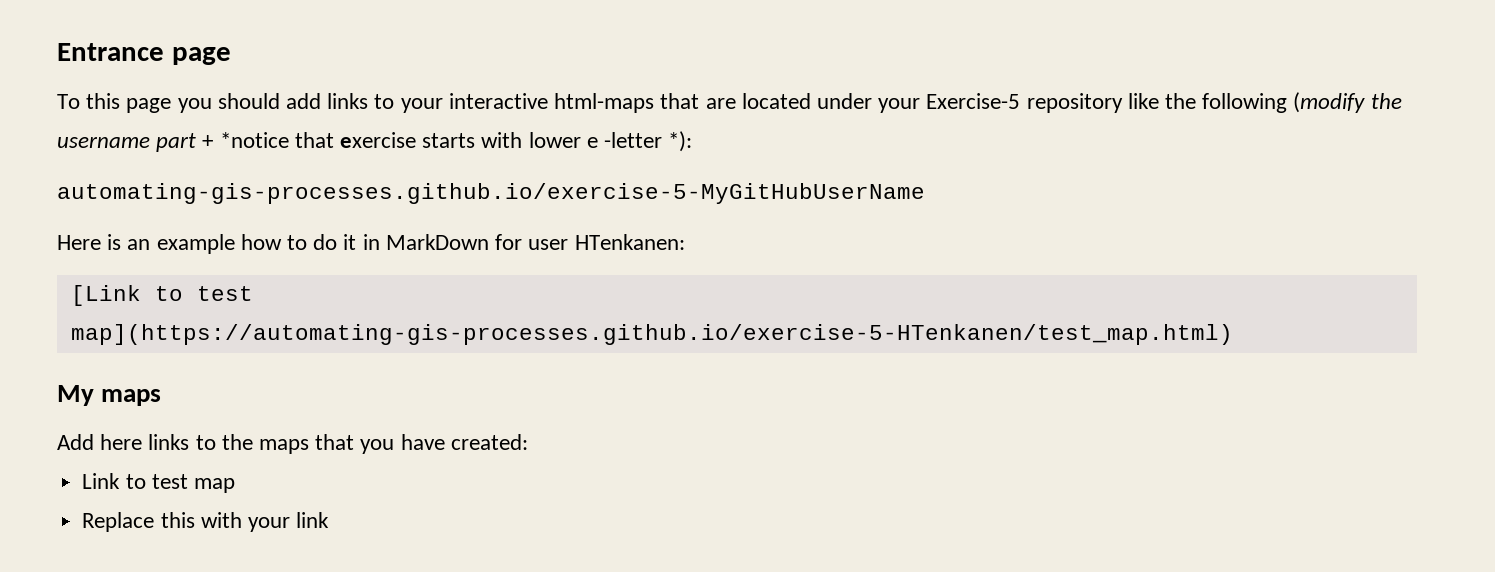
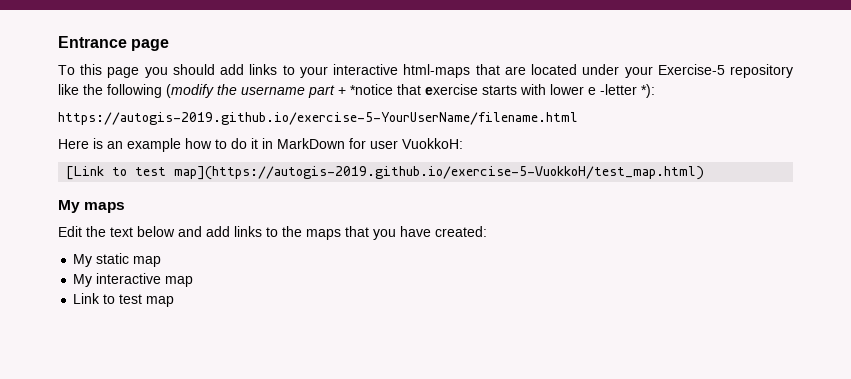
[57,183,925,204] automating-gis-processes.github.io/exercise-5-MyGitHubUserName -> [58,112,578,125] https://autogis-2019.github.io/exercise-5-YourUserName/filename.html
[574,234,685,250] HTenkanen: -> [402,138,463,149] VuokkoH:
[70,324,1233,345] map](https://automating-gis-processes.github.io/exercise-5-HTenkanen/test_map.html) -> [174,166,705,180] map](https://autogis-2019.github.io/exercise-5-VuokkoH/test_map.html)
[57,434,143,450] Add here -> [58,226,230,237] Edit the text below and add
(528, 442) none -> [73,253,162,267] [73,273,194,287] // My static map // My interactive map
[82,512,330,532] // Replace this with your link -> (175, 301) none

